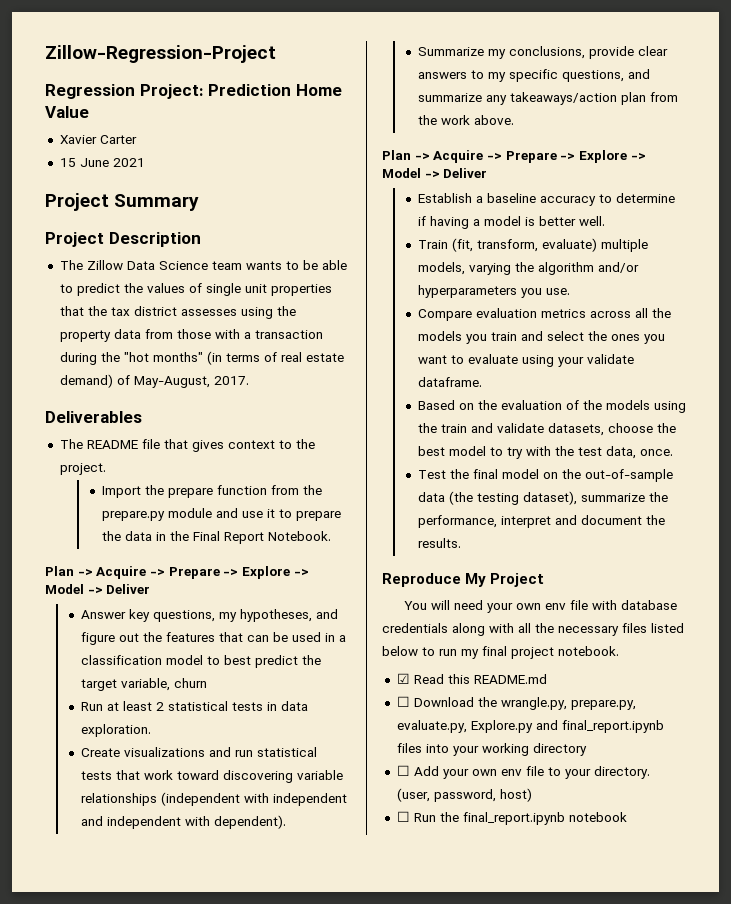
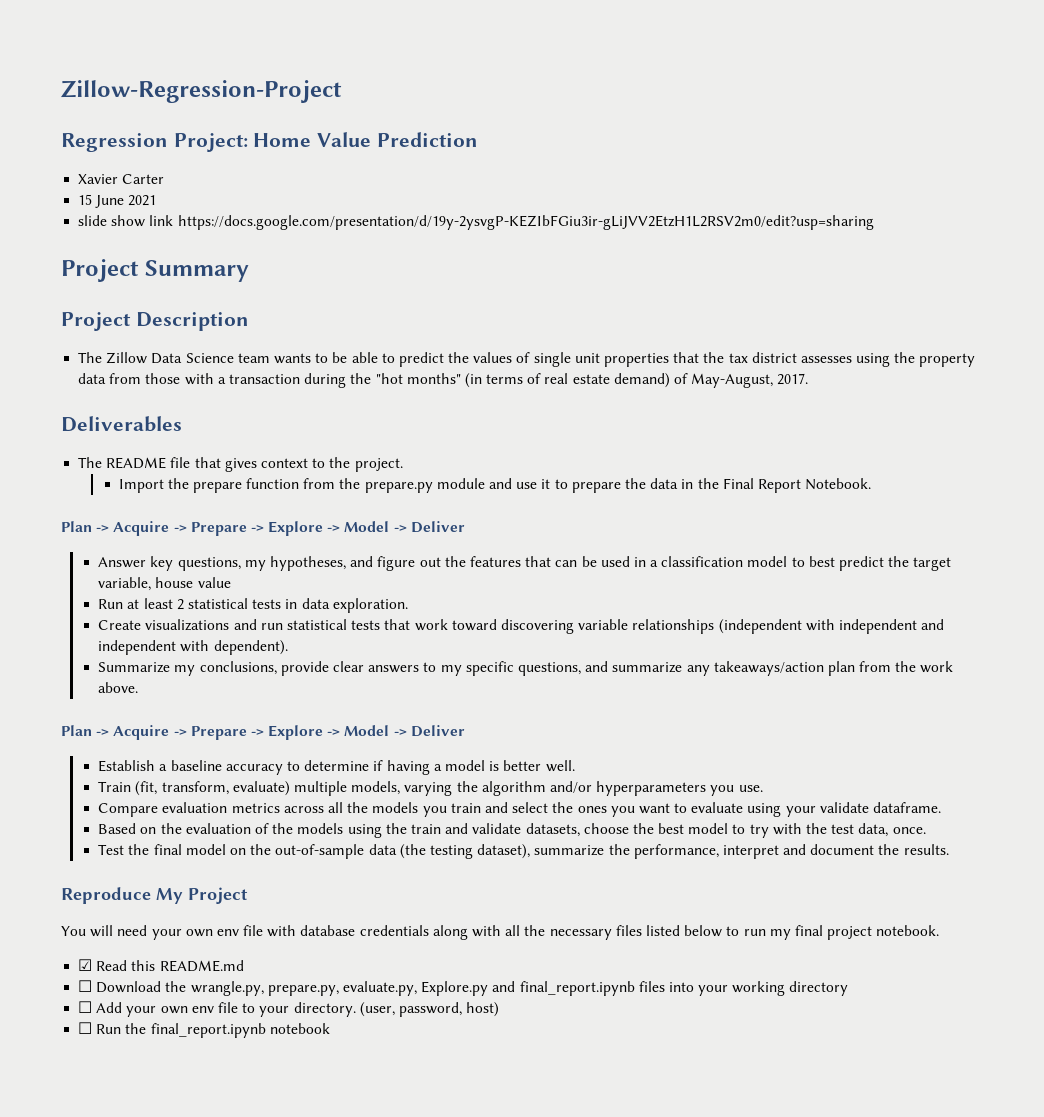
[208,84,292,96] Prediction -> (248, 142) none
(89, 112) none -> [376,132,478,147] Prediction
(145, 162) none -> [78,215,874,230] // slide show link https://docs.google.com/presentation/d/19y-2ysvgP-KEZIbFGiu3ir-gLiJVV2EtzH1L2RSV2m0/edit?usp=sharing
[173,678,207,688] churn -> [155,577,231,588] house value

